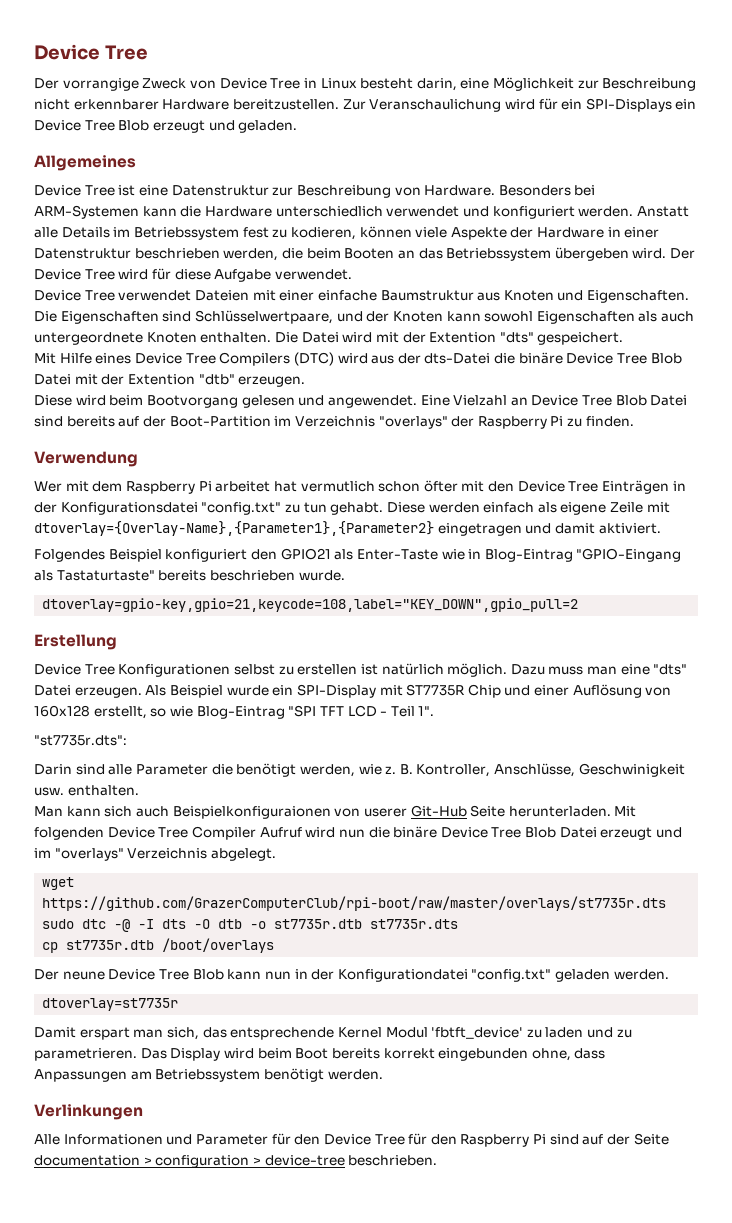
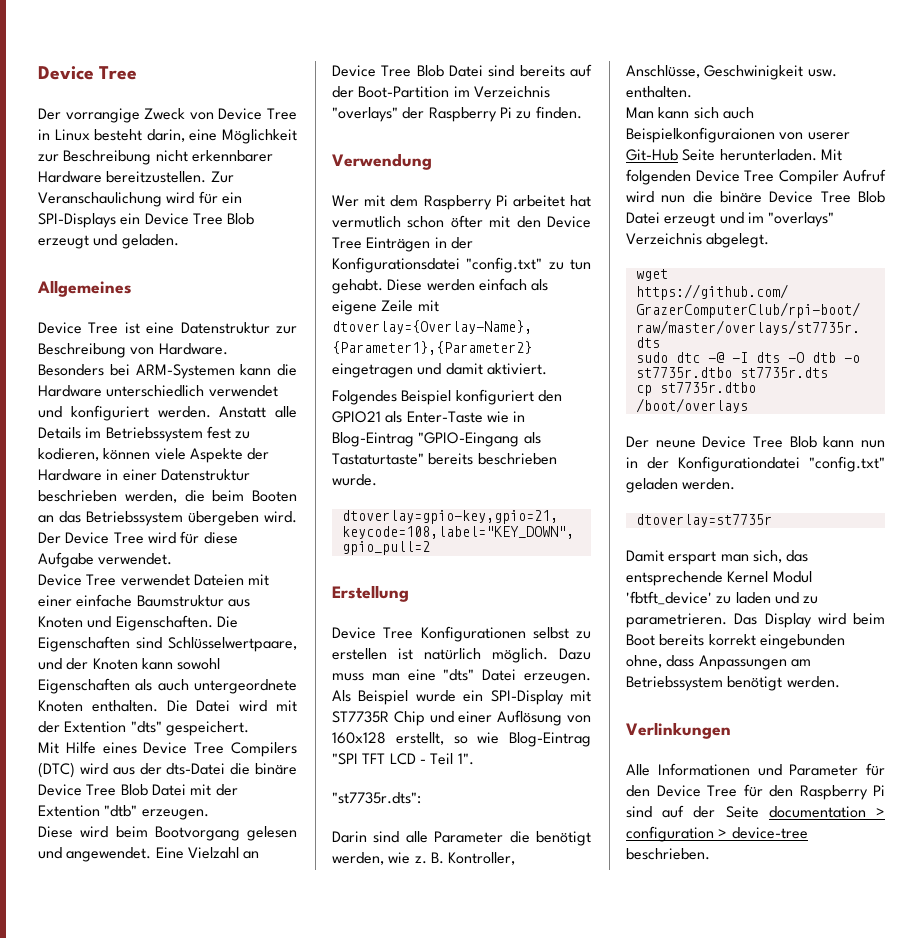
[274,919,363,929] st7735r.dtb -> [635,367,732,378] st7735r.dtbo
[66,940,155,950] st7735r.dtb -> [659,382,756,393] st7735r.dtbo

